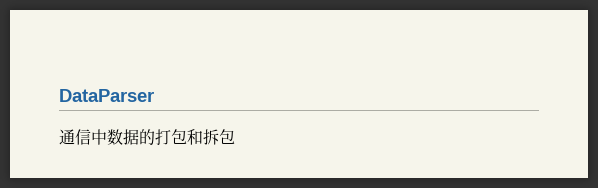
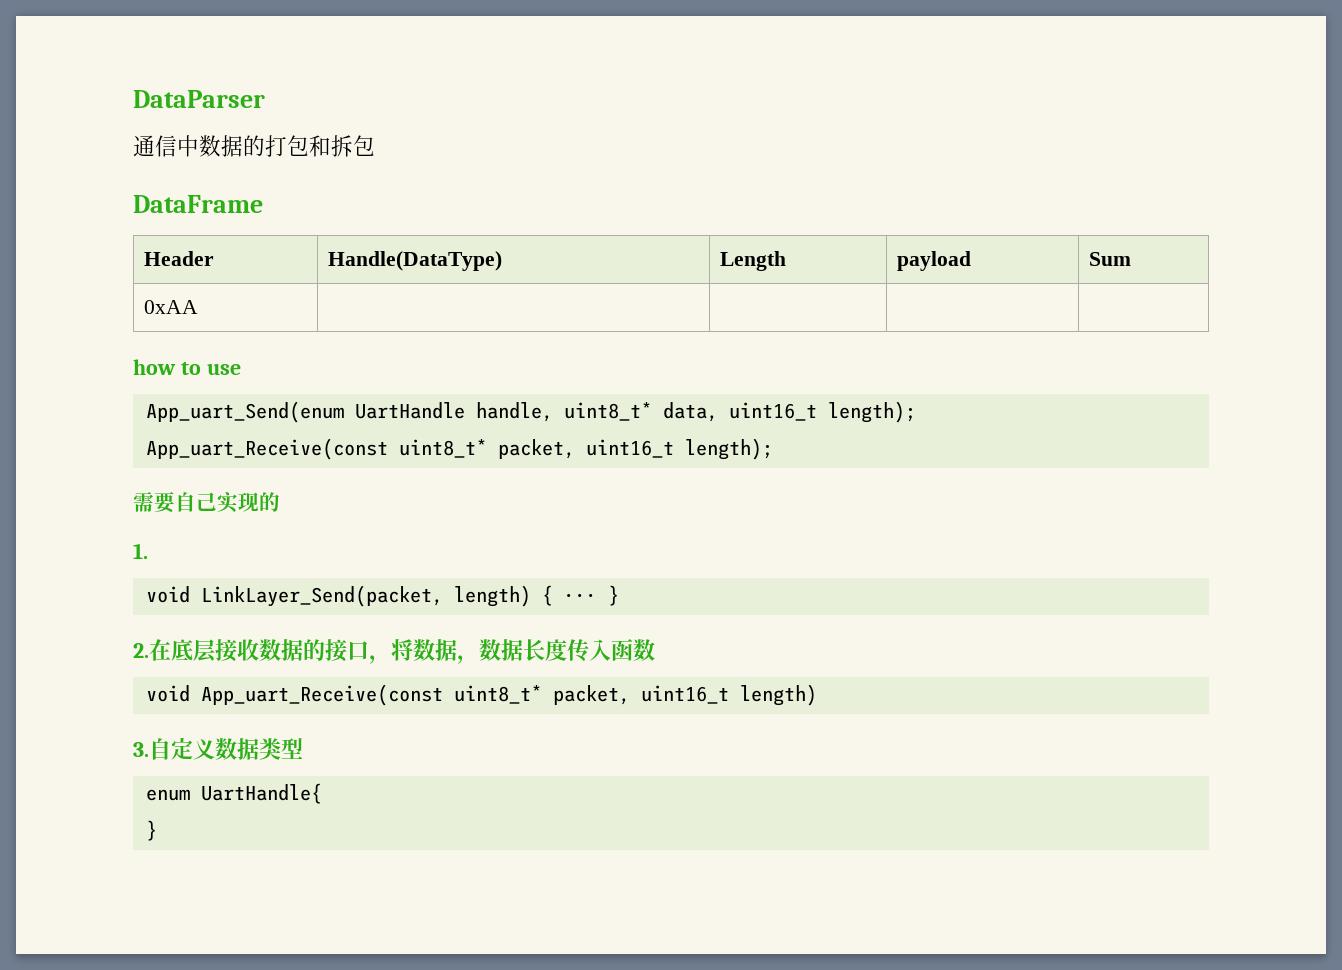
(235, 136) none -> [133,195,263,213] [143,251,214,266] [327,251,502,271] [719,251,786,271] [896,251,971,271] [1088,252,1131,266] [143,300,198,314] [133,359,241,375] [145,401,916,423] [145,438,773,460] [133,491,280,513] [133,543,148,559] [145,585,619,607] [133,639,655,664] [145,684,817,706] [133,738,303,760] [145,783,322,804] [145,820,157,841] // DataFrame // Header | Handle(DataType) | Length | payload | Sum // 0xAA | | | | // how to use // App_uart_Send(enum UartHandle handle, uint8_t* data, uint16_t length); // App_uart_Receive(const uint8_t* packet, uint16_t length); // 需要自己实现的 // 1. // void LinkLayer_Send(packet, length) { ··· } // 2.在底层接收数据的接口，将数据，数据长度传入函数 // void App_uart_Receive(const uint8_t* packet, uint16_t length) // 3.自定义数据类型 // enum UartHandle{ // }

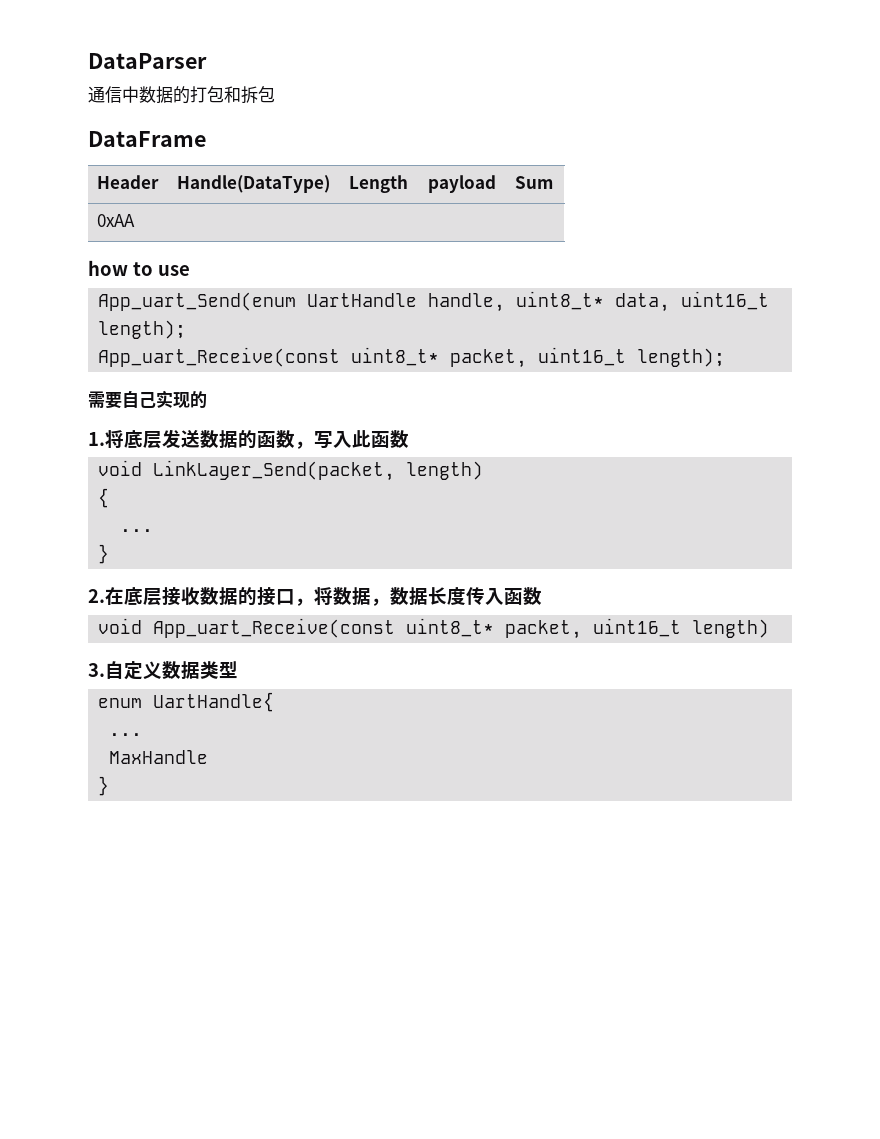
(148, 551) none -> [105,429,409,449] 将底层发送数据的函数，写入此函数
(531, 596) none -> (484, 470) //
[563,593,597,602] ··· -> [120,529,154,532] // ... //
(322, 793) none -> [109,733,143,736] [109,750,209,764] // ... // MaxHandle

